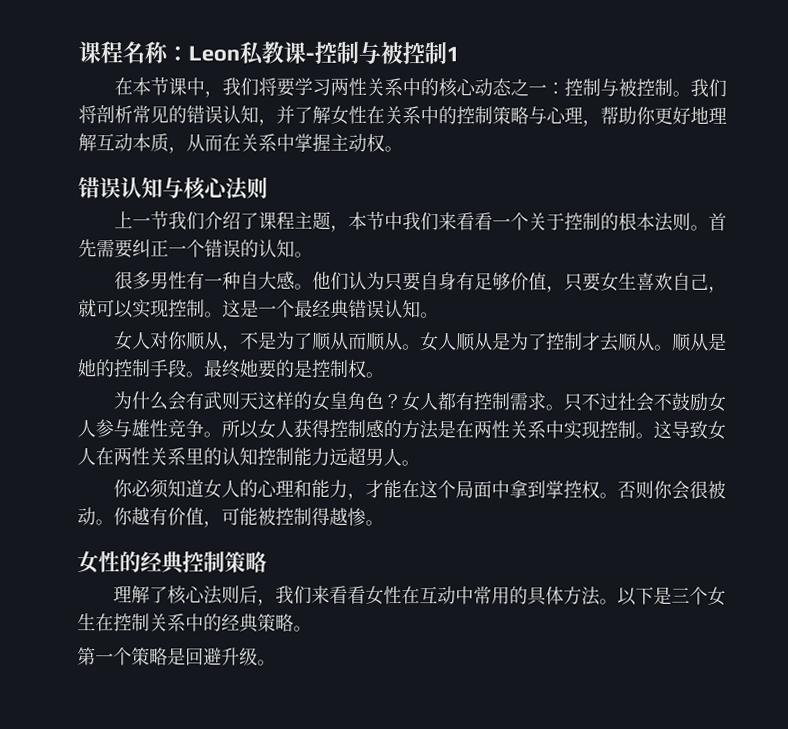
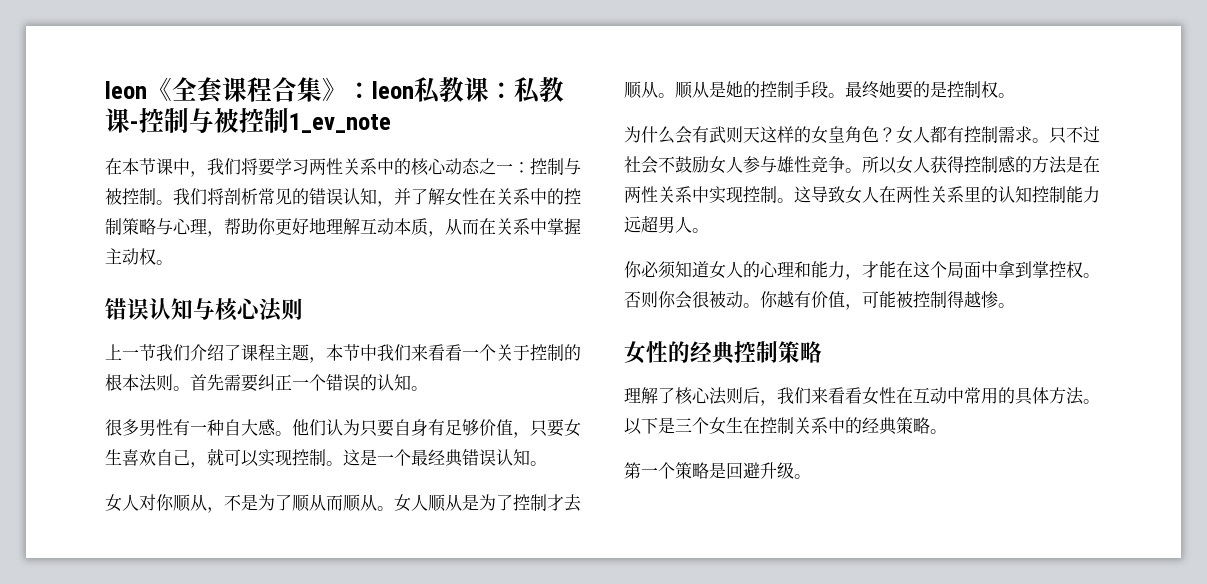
[78,41,240,64] 课程名称：Leon -> [105,77,514,104] leon《全套课程合集》：leon私教课：
[446,46,460,62] 1 -> [289,113,391,133] 1_ev_note

